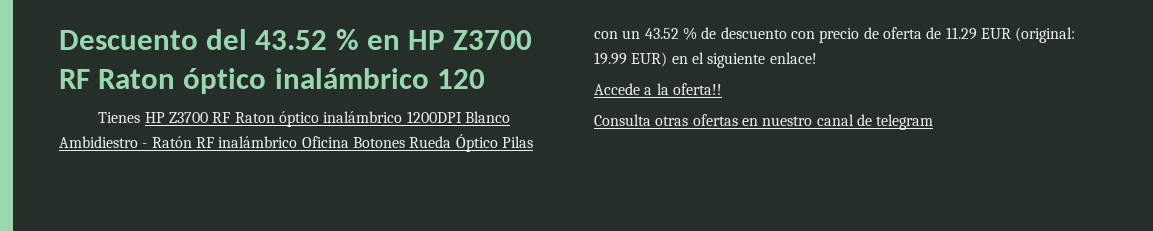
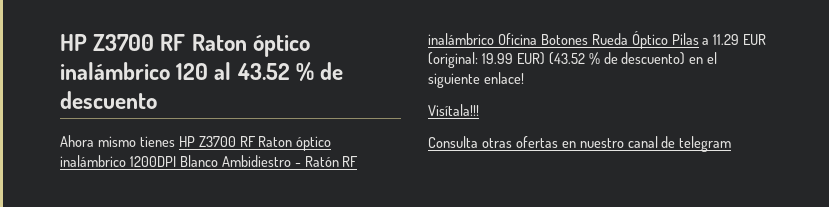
[59,29,400,50] Descuento del 43.52 % en -> (60, 42) none
[98,112,141,123] // Tienes -> [214,62,344,81] [60,91,157,109] [60,135,175,147] al 43.52 % de descuento // Ahora mismo tienes
[594,27,942,43] con un 43.52 % de descuento con precio de oferta de -> [702,38,710,45] a
(668, 59) none -> [548,52,686,65] (43.52 % de descuento)
[594,83,722,95] Accede a la oferta!! -> [428,104,479,116] Visítala!!!

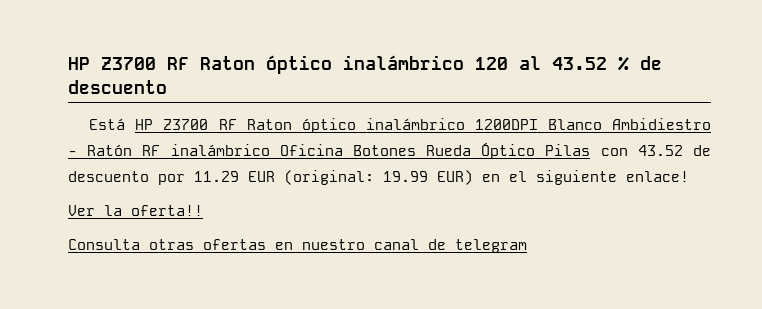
[60,135,175,147] Ahora mismo tienes -> [89,118,126,130] Está
[702,38,710,45] a -> [600,145,711,156] [68,171,185,185] con 43.52 de descuento por
[548,52,686,65] (43.52 % de descuento) -> (473, 177) none
[428,104,479,116] Visítala!!! -> [68,205,203,216] Ver la oferta!!

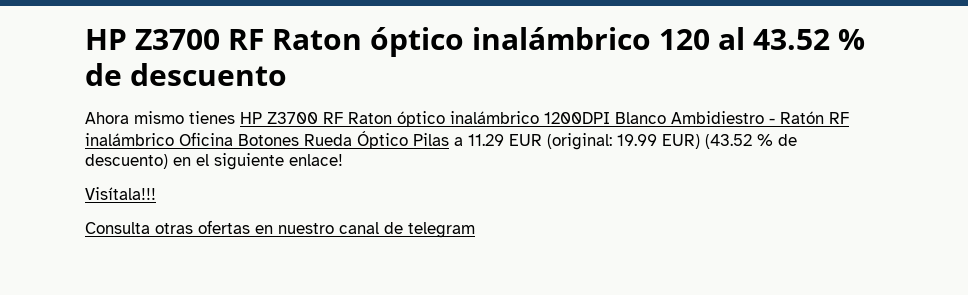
[89,118,126,130] Está -> [85,111,235,124] Ahora mismo tienes
[600,145,711,156] [68,171,185,185] con 43.52 de descuento por -> [454,137,463,146] a
(473, 177) none -> [705,134,797,149] [85,154,168,169] (43.52 % de descuento)
[68,205,203,216] Ver la oferta!! -> [85,187,156,200] Visítala!!!

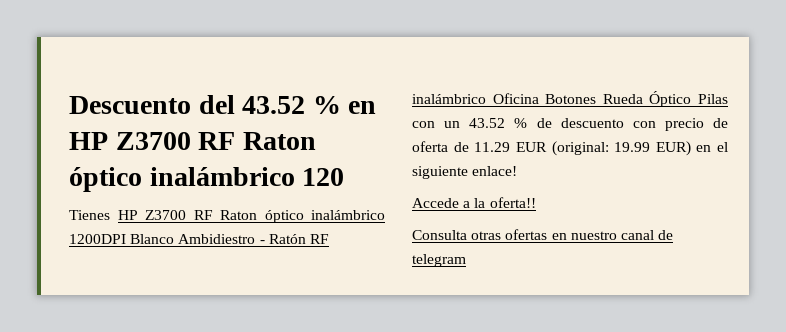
(85, 39) none -> [69,95,377,114] Descuento del 43.52 % en
[718,27,865,50] [85,63,287,86] [85,111,235,124] al 43.52 % de descuento // Ahora mismo tienes -> [69,210,110,220] // Tienes
[454,137,463,146] a -> [412,118,728,131] [412,141,469,152] con un 43.52 % de descuento con precio de oferta de
[705,134,797,149] [85,154,168,169] (43.52 % de descuento) -> (691, 148) none
[85,187,156,200] Visítala!!! -> [412,197,536,208] Accede a la oferta!!

